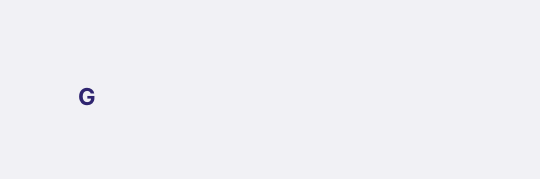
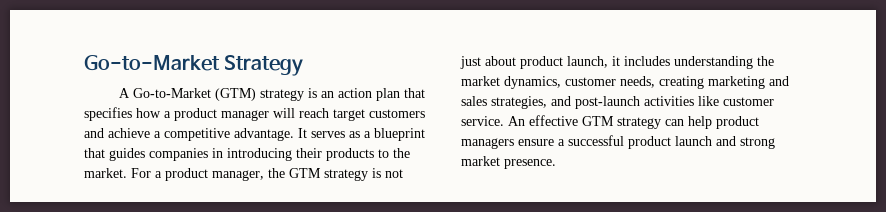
[78,87,96,106] G -> [84,55,304,76] [118,88,425,101] [84,107,425,121] [84,128,425,141] [84,148,410,161] [84,168,403,181] [460,56,774,69] [461,76,789,89] [461,96,774,109] [461,115,759,129] [461,135,775,149] [461,156,556,169] Go-to-Market Strategy // A Go-to-Market (GTM) strategy is an action plan that specifies how a product manager will reach target customers and achieve a competitive advantage. It serves as a blueprint that guides companies in introducing their products to the market. For a product manager, the GTM strategy is not just about product launch, it includes understanding the market dynamics, customer needs, creating marketing and sales strategies, and post-launch activities like customer service. An effective GTM strategy can help product managers ensure a successful product launch and strong market presence.

